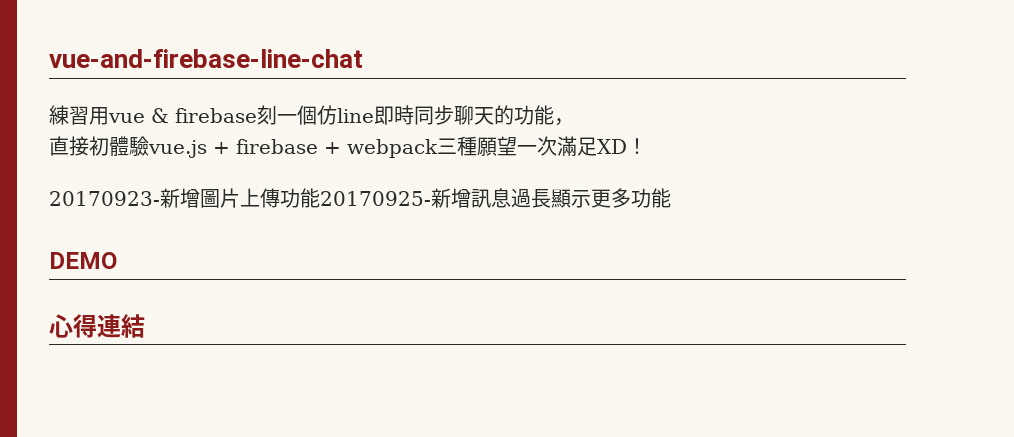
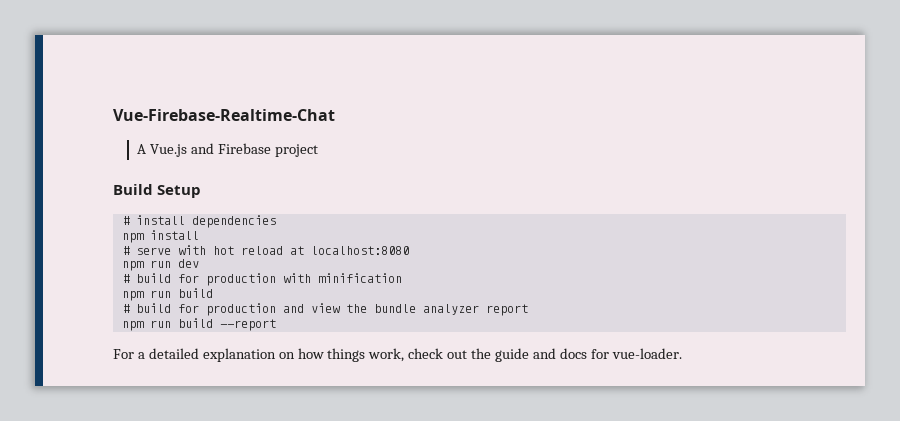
[49,49,363,68] [49,105,574,126] [49,136,647,158] [49,188,671,208] [49,252,117,269] [49,314,145,338] vue-and-firebase-line-chat // 練習用vue & firebase刻一個仿line即時同步聊天的功能， // 直接初體驗vue.js + firebase + webpack三種願望一次滿足XD！ // 20170923-新增圖片上傳功能20170925-新增訊息過長顯示更多功能 // DEMO // 心得連結 -> [113,109,335,121] [137,143,319,157] [113,184,202,198] [121,215,276,228] [121,230,199,243] [121,245,409,255] [121,259,199,271] [121,273,402,286] [121,288,213,301] [121,303,528,316] [121,318,276,331] [113,348,682,362] Vue-Firebase-Realtime-Chat // A Vue.js and Firebase project // Build Setup // # install dependencies // npm install // # serve with hot reload at localhost:8080 // npm run dev // # build for production with minification // npm run build // # build for production and view the bundle analyzer report // npm run build --report // For a detailed explanation on how things work, check out the guide and docs for vue-loader.

